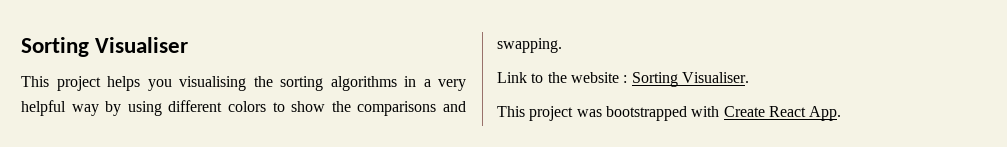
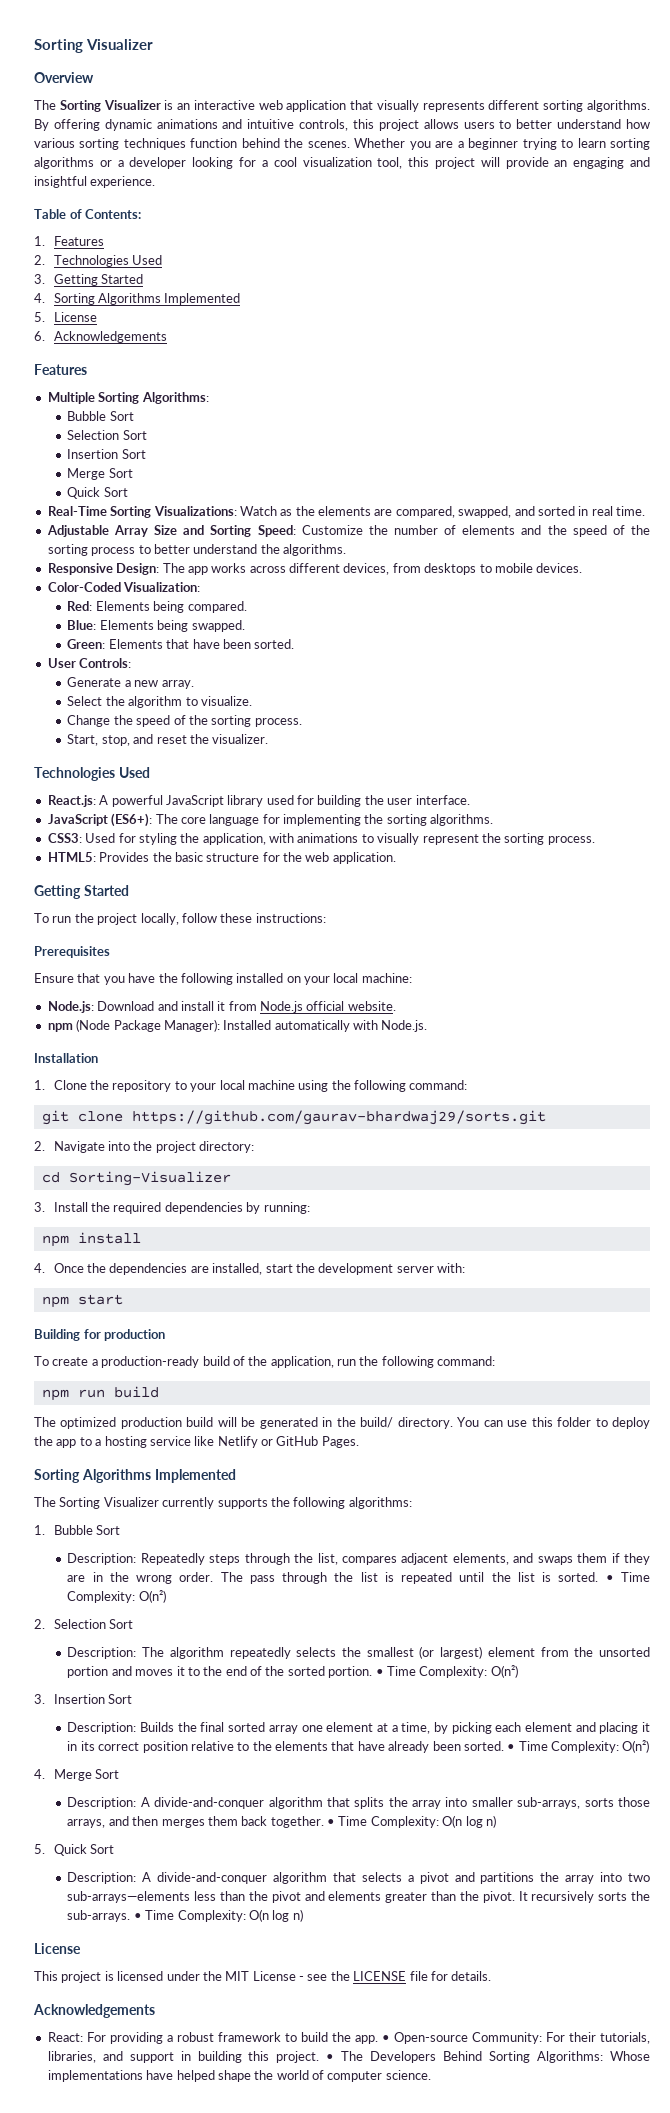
[21,37,189,57] [21,76,466,91] [21,100,467,116] [497,38,562,53] [497,72,749,87] [497,106,842,121] Sorting Visualiser // This project helps you visualising the sorting algorithms in a very helpful way by using different colors to show the comparisons and swapping. // Link to the website : Sorting Visualiser. // This project was bootstrapped with Create React App. -> [34,39,153,53] [34,72,94,83] [34,100,650,112] [34,119,650,131] [34,138,650,150] [34,157,650,169] [34,176,156,188] [34,209,142,219] [34,236,104,246] [34,255,163,267] [34,274,144,286] [34,293,241,305] [34,312,97,322] [34,331,167,343] [34,364,87,375] [47,392,209,404] [67,411,134,421] [67,430,147,440] [67,449,146,459] [67,468,133,480] [67,487,128,499] [47,506,645,518] [46,525,650,537] [47,544,346,556] [47,563,583,575] [47,582,201,592] [67,601,247,613] [67,620,245,632] [67,639,295,649] [47,658,132,668] [67,677,194,689] [67,696,252,708] [67,715,302,727] [67,734,269,746] [34,767,150,781] [47,795,470,807] [47,813,494,827] [47,833,595,845] [47,852,396,864] [34,885,129,899] [34,913,326,925] [34,946,110,958] [34,973,412,985] [47,1001,396,1013] [47,1019,428,1032] [34,1053,98,1063] [34,1080,468,1092] [41,1110,546,1125] [34,1141,255,1153] [41,1171,231,1186] [34,1202,310,1214] [41,1232,141,1247] [34,1263,466,1275] [41,1294,123,1308] [34,1329,166,1341] [34,1356,496,1368] [41,1386,159,1401] [34,1417,651,1429] [34,1436,359,1448] [34,1469,236,1483] [34,1497,412,1509] [34,1525,121,1535] [67,1553,650,1565] [67,1572,650,1584] [67,1590,166,1603] [34,1619,134,1629] [67,1646,650,1659] [67,1665,518,1678] [34,1694,133,1704] [67,1722,651,1734] [67,1740,650,1753] [34,1769,120,1781] [67,1797,651,1809] [67,1815,496,1828] [34,1844,115,1856] [67,1872,650,1884] [67,1891,650,1903] [67,1909,303,1922] [34,1943,81,1954] [34,1971,492,1983] [33,2004,155,2018] [47,2032,650,2044] [47,2051,650,2063] [47,2070,431,2082] Sorting Visualizer // Overview // The Sorting Visualizer is an interactive web application that visually represents different sorting algorithms. By offering dynamic animations and intuitive controls, this project allows users to better understand how various sorting techniques function behind the scenes. Whether you are a beginner trying to learn sorting algorithms or a developer looking for a cool visualization tool, this project will provide an engaging and insightful experience. // Table of Contents: // 1. Features // 2. Technologies Used // 3. Getting Started // 4. Sorting Algorithms Implemented // 5. License // 6. Acknowledgements // Features // Multiple Sorting Algorithms: // Bubble Sort // Selection Sort // Insertion Sort // Merge Sort // Quick Sort // Real-Time Sorting Visualizations: Watch as the elements are compared, swapped, and sorted in real time. // Adjustable Array Size and Sorting Speed: Customize the number of elements and the speed of the sorting process to better understand the algorithms. // Responsive Design: The app works across different devices, from desktops to mobile devices. // Color-Coded Visualization: // Red: Elements being compared. // Blue: Elements being swapped. // Green: Elements that have been sorted. // User Controls: // Generate a new array. // Select the algorithm to visualize. // Change the speed of the sorting process. // Start, stop, and reset the visualizer. // Technologies Used // React.js: A powerful JavaScript library used for building the user interface. // JavaScript (ES6+): The core language for implementing the sorting algorithms. // CSS3: Used for styling the application, with animations to visually represent the sorting process. // HTML5: Provides the basic structure for the web application. // Getting Started // To run the project locally, follow these instructions: // Prerequisites // Ensure that you have the following installed on your local machine: // Node.js: Download and install it from Node.js official website. // npm (Node Package Manager): Installed automatically with Node.js. // Installation // 1. Clone the repository to your local machine using the following command: // git clone https://github.com/gaurav-bhardwaj29/sorts.git // 2. Navigate into the project directory: // cd Sorting-Visualizer // 3. Install the required dependencies by running: // npm install // 4. Once the dependencies are installed, start the development server with: // npm start // Building for production // To create a production-ready build of the application, run the following command: // npm run build // The optimized production build will be generated in the build/ directory. You can use this folder to deploy the app to a hosting service like Netlify or GitHub Pages. // Sorting Algorithms Implemented // The Sorting Visualizer currently supports the following algorithms: // 1. Bubble Sort // Description: Repeatedly steps through the list, compares adjacent elements, and swaps them if they are in the wrong order. The pass through the list is repeated until the list is sorted. • Time Complexity: O(n²) // 2. Selection Sort // Description: The algorithm repeatedly selects the smallest (or largest) element from the unsorted portion and moves it to the end of the sorted portion. • Time Complexity: O(n²) // 3. Insertion Sort // Description: Builds the final sorted array one element at a time, by picking each element and placing it in its correct position relative to the elements that have already been sorted. • Time Complexity: O(n²) // 4. Merge Sort // Description: A divide-and-conquer algorithm that splits the array into smaller sub-arrays, sorts those arrays, and then merges them back together. • Time Complexity: O(n log n) // 5. Quick Sort // Description: A divide-and-conquer algorithm that selects a pivot and partitions the array into two sub-arrays—elements less than the pivot and elements greater than the pivot. It recursively sorts the sub-arrays. • Time Complexity: O(n log n) // License // This project is licensed under the MIT License - see the LICENSE file for details. // Acknowledgements // React: For providing a robust framework to build the app. • Open-source Community: For their tutorials, libraries, and support in building this project. • The Developers Behind Sorting Algorithms: Whose implementations have helped shape the world of computer science.

